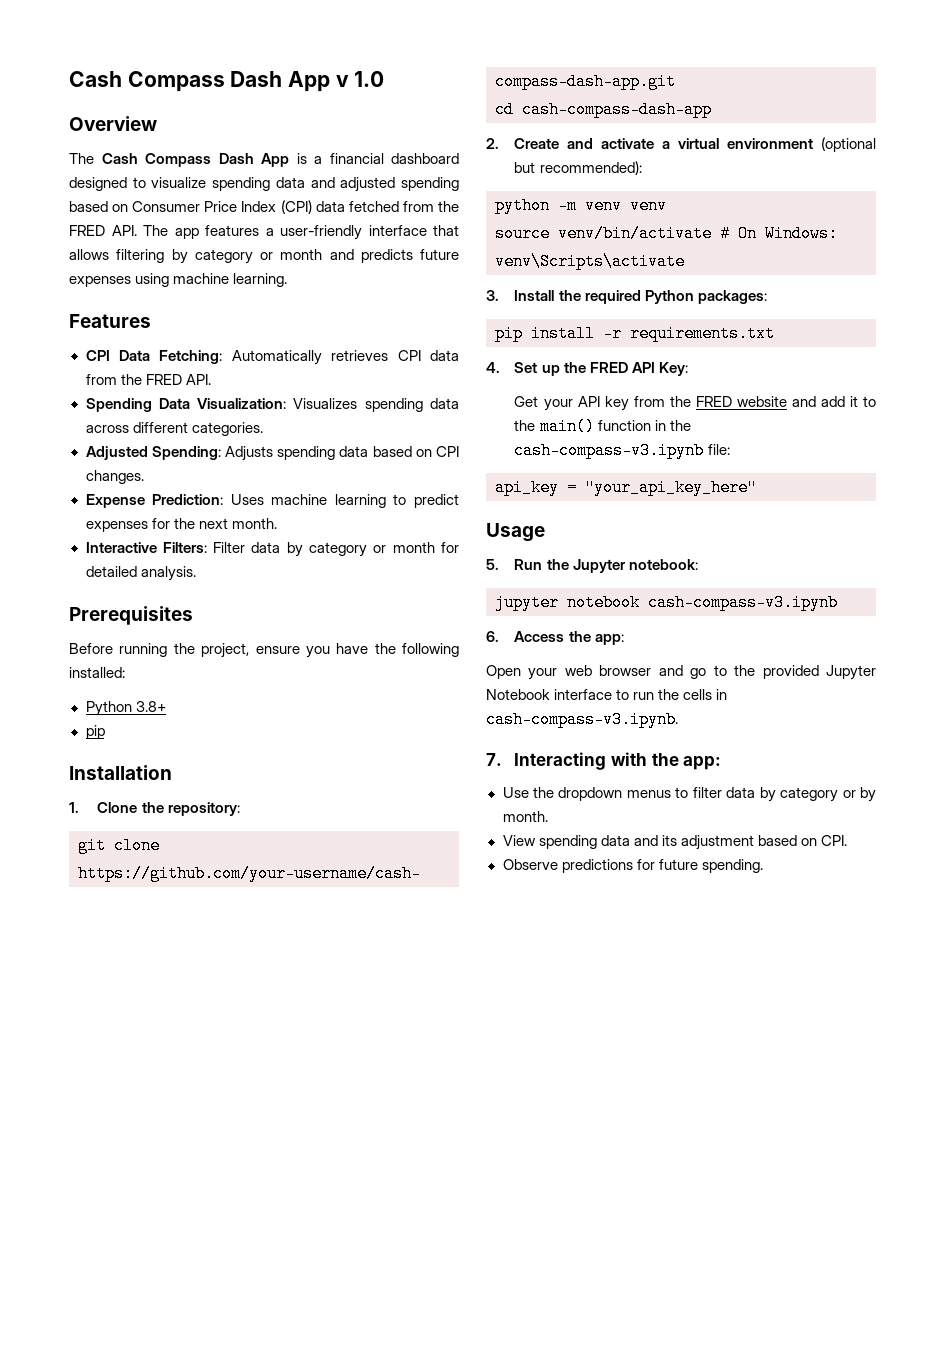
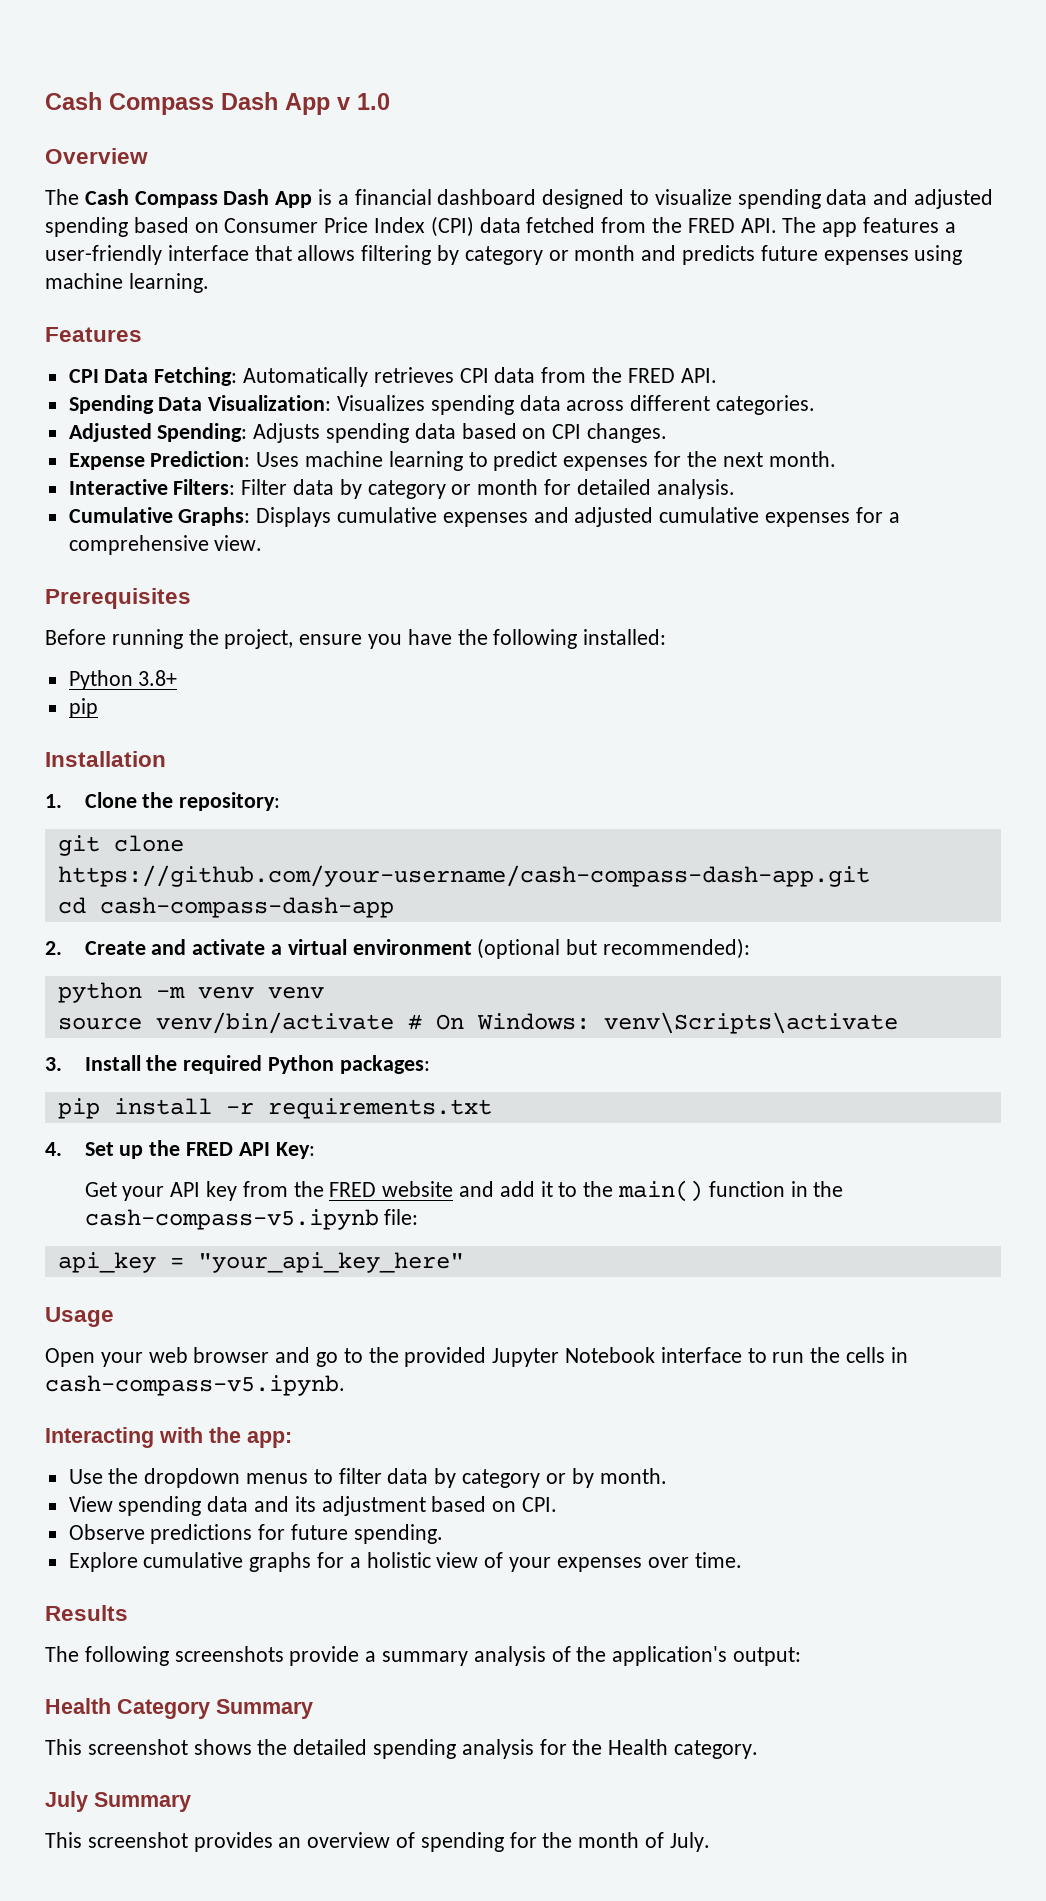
(196, 573) none -> [68,507,900,527] [68,535,263,555] // Cumulative Graphs: Displays cumulative expenses and adjusted cumulative expenses for a comprehensive view.
[514,442,705,459] cash-compass-v3.ipynb -> [84,1209,379,1230] cash-compass-v5.ipynb
[486,559,698,573] [495,594,838,611] [486,631,624,645] // 5. Run the Jupyter notebook: // jupyter notebook cash-compass-v3.ipynb // 6. Access the app: -> (114, 1317) none
[486,711,678,728] [486,753,502,766] cash-compass-v3.ipynb. // 7. -> [45,1375,345,1396] cash-compass-v5.ipynb. //
(763, 866) none -> [68,1552,742,1572] [45,1605,128,1621] [45,1646,802,1666] [45,1698,313,1719] [45,1739,759,1759] [45,1791,191,1812] [45,1832,710,1852] // Explore cumulative graphs for a holistic view of your expenses over time. // Results // The following screenshots provide a summary analysis of the application's output: // Health Category Summary // This screenshot shows the detailed spending analysis for the Health category. // July Summary // This screenshot provides an overview of spending for the month of July.

